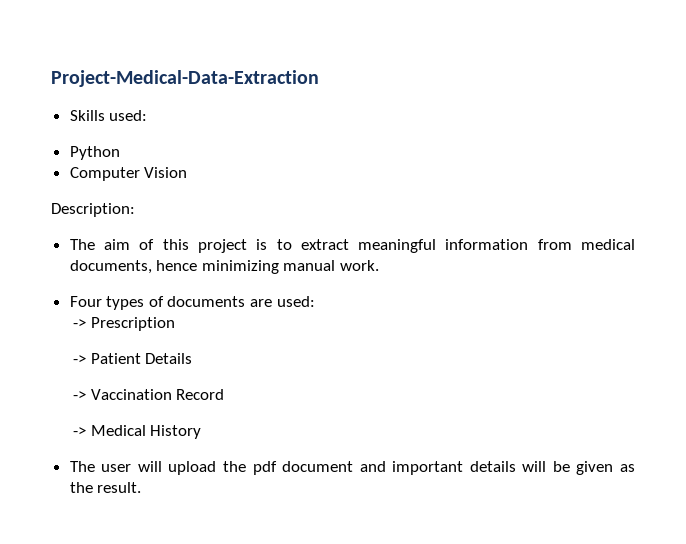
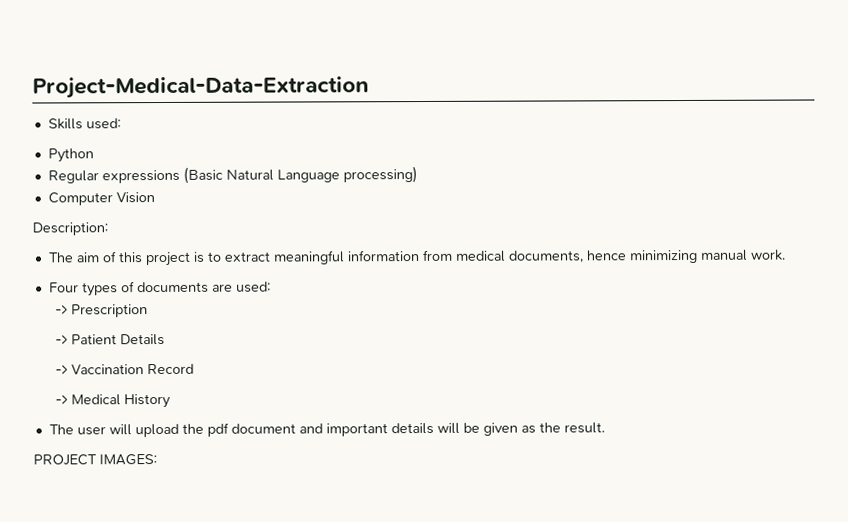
(120, 153) none -> [47,166,418,184] // Regular expressions (Basic Natural Language processing)
(142, 487) none -> [33,454,157,466] // PROJECT IMAGES:

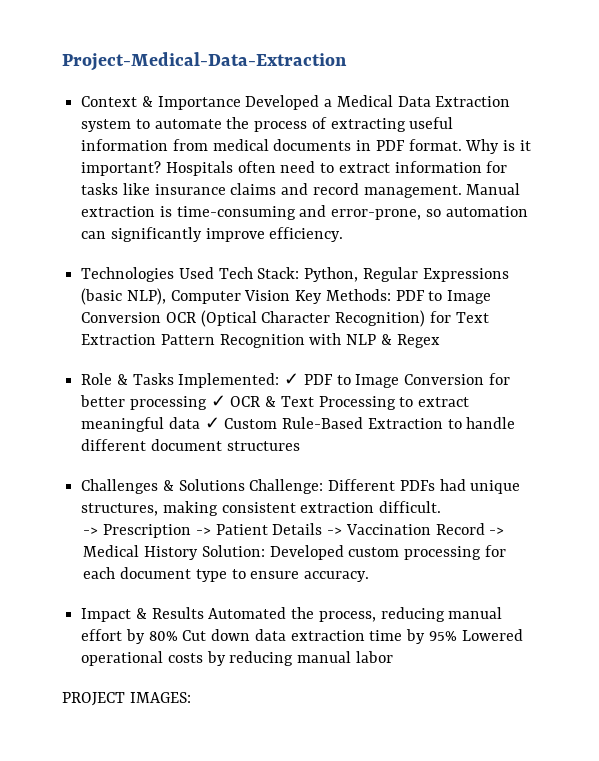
[47,118,121,130] [47,148,94,163] [47,166,418,184] [47,192,155,206] [32,222,108,236] [47,249,786,267] [48,281,271,297] Skills used: // Python // Regular expressions (Basic Natural Language processing) // Computer Vision // Description: // The aim of this project is to extract meaningful information from medical documents, hence minimizing manual work. // Four types of documents are used: -> [81,95,511,110] [81,117,454,132] [81,139,531,154] [81,161,508,176] [81,183,521,198] [81,205,528,220] [81,227,344,242] [81,267,509,282] [81,288,492,305] [81,310,489,327] [81,333,440,348] [81,373,510,388] [80,395,470,410] [81,417,516,432] [81,439,300,451] [81,479,521,494] [81,501,442,516] Context & Importance Developed a Medical Data Extraction system to automate the process of extracting useful information from medical documents in PDF format. Why is it important? Hospitals often need to extract information for tasks like insurance claims and record management. Manual extraction is time-consuming and error-prone, so automation can significantly improve efficiency. // Technologies Used Tech Stack: Python, Regular Expressions (basic NLP), Computer Vision Key Methods: PDF to Image Conversion OCR (Optical Character Recognition) for Text Extraction Pattern Recognition with NLP & Regex // Role & Tasks Implemented: ✓ PDF to Image Conversion for better processing ✓ OCR & Text Processing to extract meaningful data ✓ Custom Rule-Based Extraction to handle different document structures // Challenges & Solutions Challenge: Different PDFs had unique structures, making consistent extraction difficult.
(148, 311) // -> (192, 531) none
(165, 339) // -> (323, 529) none
(194, 369) // -> (485, 529) none
[48,422,605,438] // The user will upload the pdf document and important details will be given as the result. -> [201,545,506,560] [83,567,370,582] [81,607,503,622] [81,629,523,644] [81,651,393,666] Solution: Developed custom processing for each document type to ensure accuracy. // Impact & Results Automated the process, reducing manual effort by 80% Cut down data extraction time by 95% Lowered operational costs by reducing manual labor

